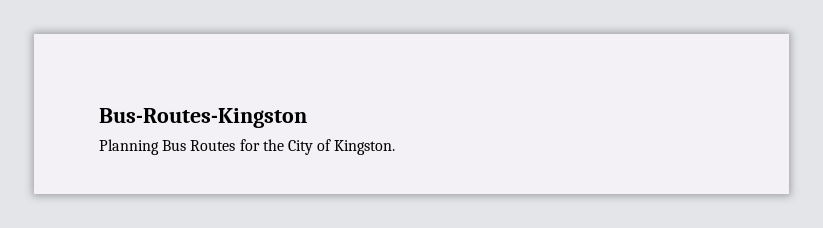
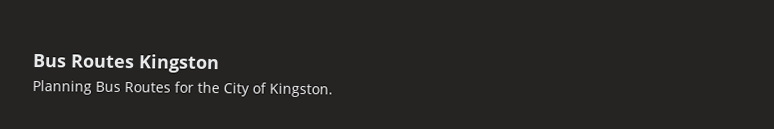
[99,108,307,128] Bus-Routes-Kingston -> [32,53,220,74] Bus Routes Kingston

